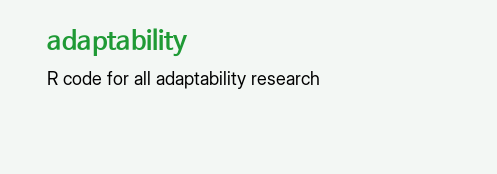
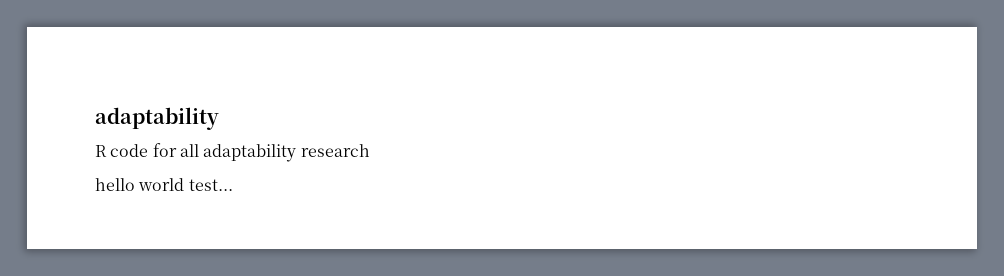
(320, 78) none -> [95,178,233,191] // hello world test...

